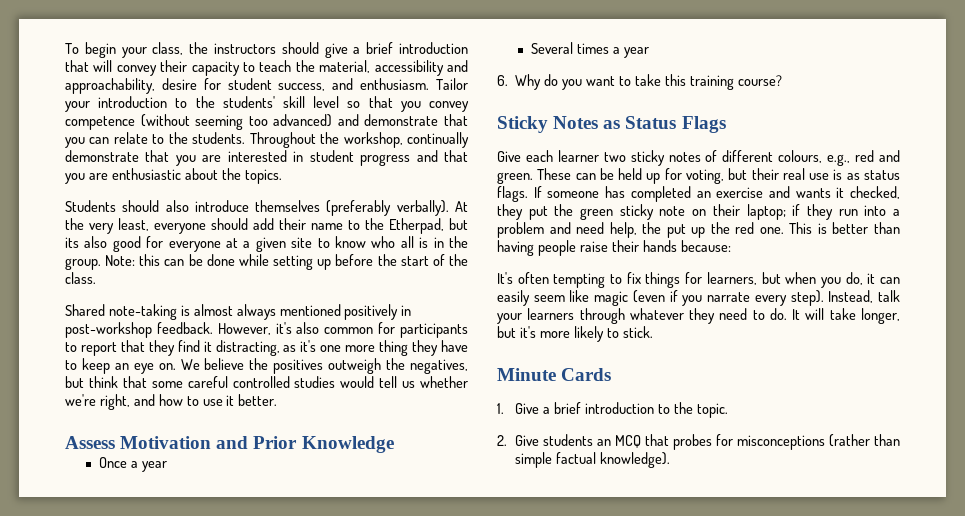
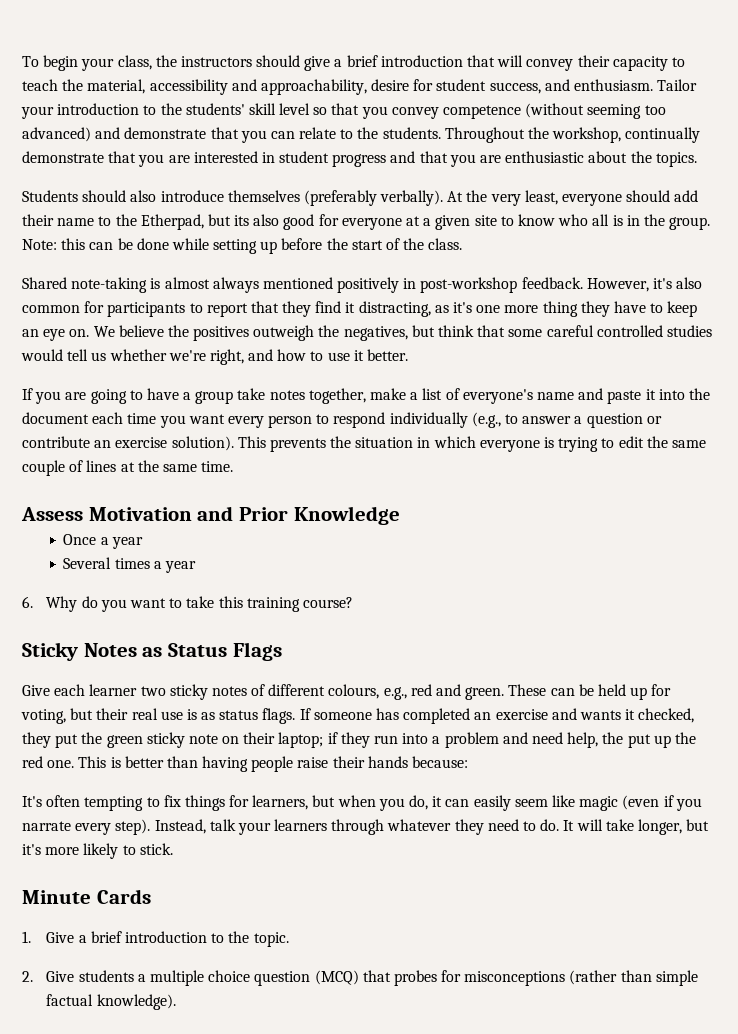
(278, 400) none -> [22,388,710,404] [22,412,662,428] [22,436,706,452] [22,460,234,476] // If you are going to have a group take notes together, make a list of everyone's name and paste it into the document each time you want every person to respond individually (e.g., to answer a question or contribute an exercise solution). This prevents the situation in which everyone is trying to edit the same couple of lines at the same time.
[597,435,642,448] an MCQ -> [137,970,359,986] a multiple choice question (MCQ)

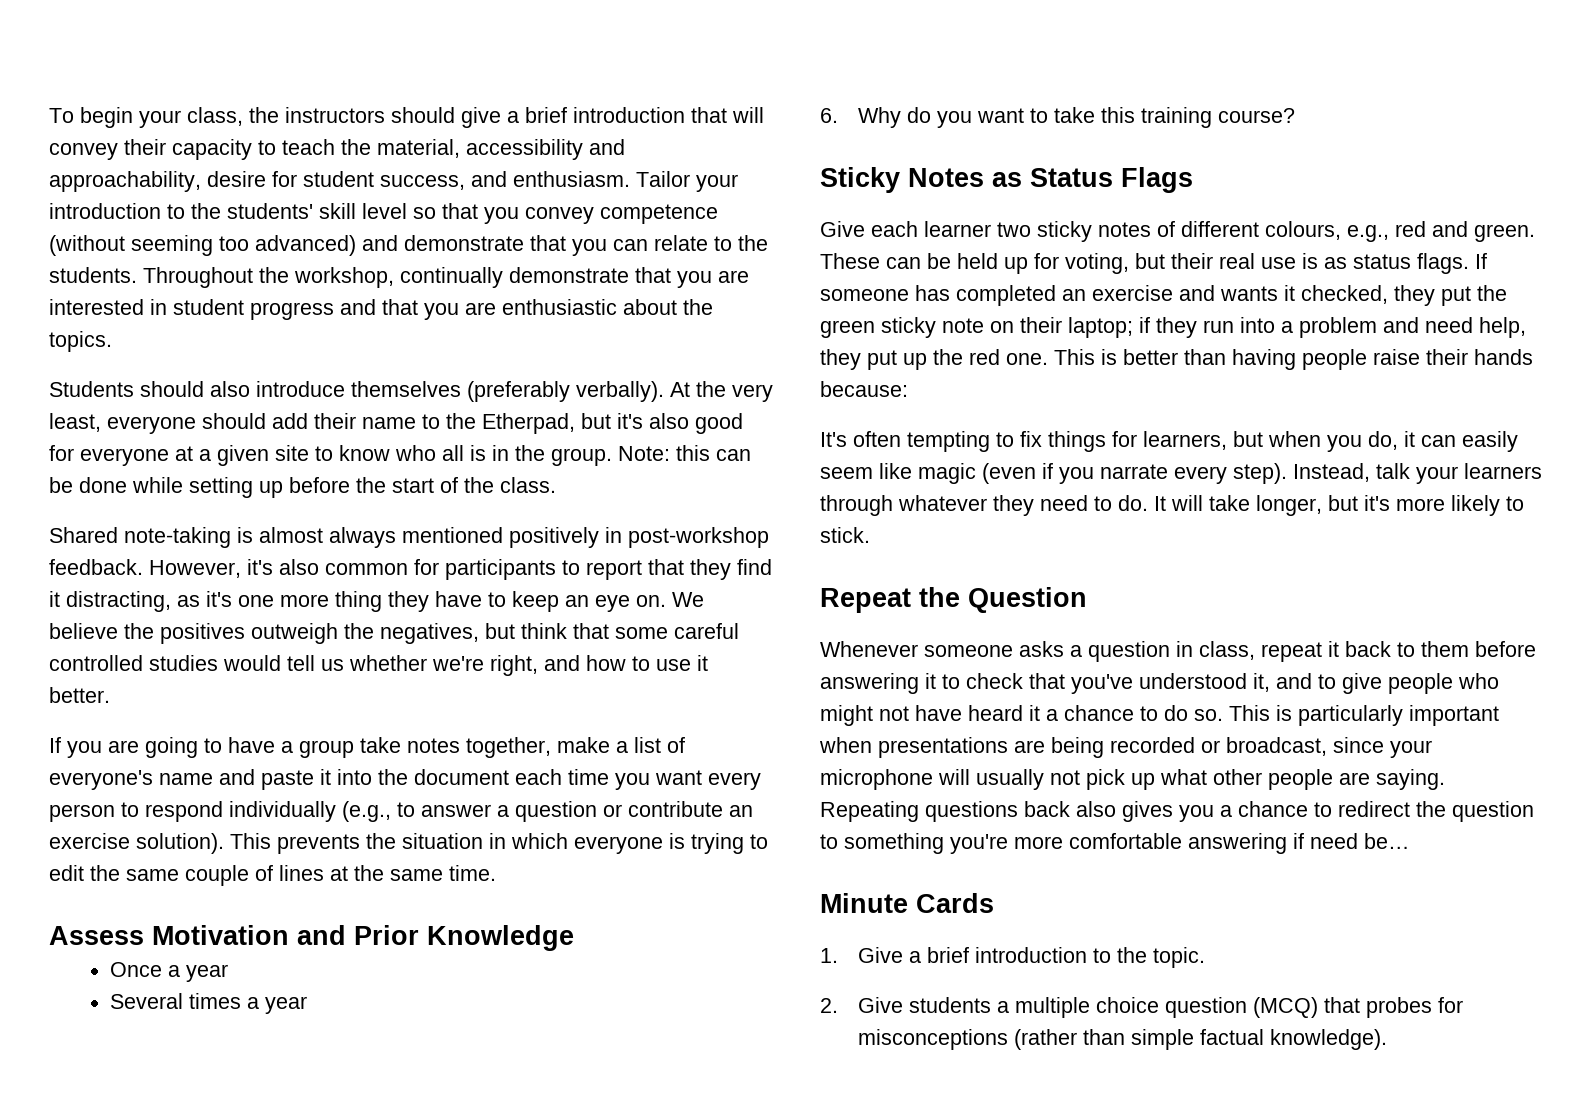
[234,215,250,226] its -> [617,413,643,429] it's
[602,732,624,744] the -> [820,349,861,370] they
(173, 849) none -> [820,587,1087,613] [820,641,1536,662] [820,673,1499,694] [820,705,1499,726] [819,737,1432,758] [820,769,1445,790] [820,801,1534,822] [820,833,1410,854] // Repeat the Question // Whenever someone asks a question in class, repeat it back to them before answering it to check that you've understood it, and to give people who might not have heard it a chance to do so. This is particularly important when presentations are being recorded or broadcast, since your microphone will usually not pick up what other people are saying. Repeating questions back also gives you a chance to redirect the question to something you're more comfortable answering if need be…

